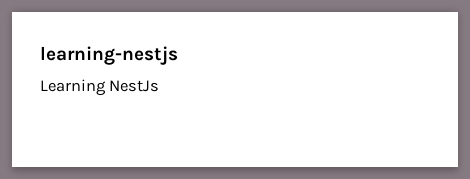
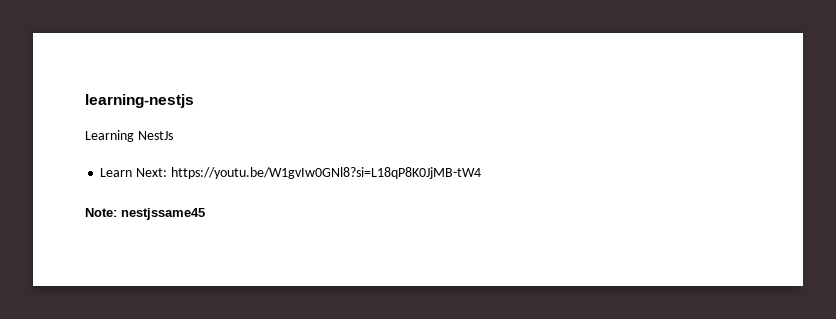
(160, 86) none -> [100,167,481,179] [85,208,205,220] // Learn Next: https://youtu.be/W1gvIw0GNl8?si=L18qP8K0JjMB-tW4 // Note: nestjssame45

